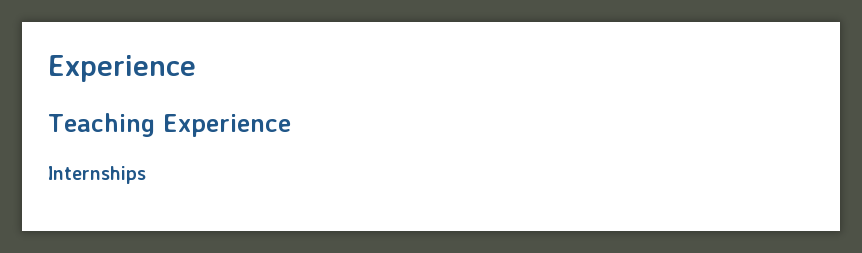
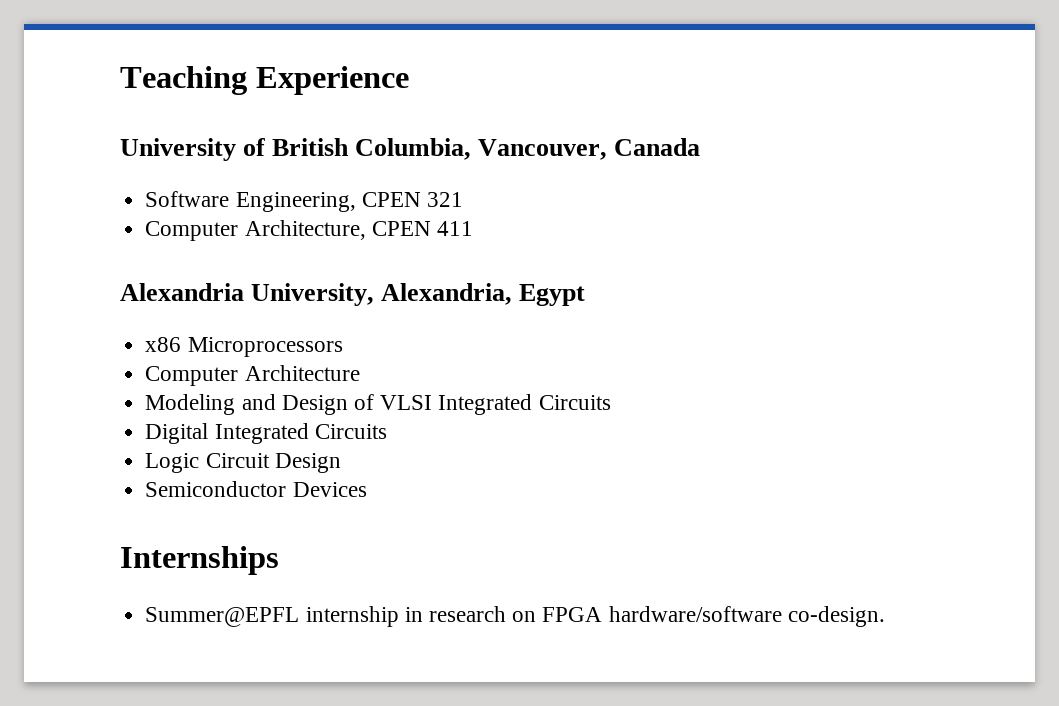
[48,55,196,82] Experience // -> (120, 80) none
[48,166,146,184] Internships -> [120,138,701,161] [145,191,463,212] [145,220,473,241] [120,283,586,306] [145,337,343,357] [145,365,360,386] [145,394,611,415] [145,423,387,444] [145,453,341,473] [145,481,367,497] [120,546,279,575] [145,606,885,627] University of British Columbia, Vancouver, Canada // Software Engineering, CPEN 321 // Computer Architecture, CPEN 411 // Alexandria University, Alexandria, Egypt // x86 Microprocessors // Computer Architecture // Modeling and Design of VLSI Integrated Circuits // Digital Integrated Circuits // Logic Circuit Design // Semiconductor Devices // Internships // Summer@EPFL internship in research on FPGA hardware/software co-design.

